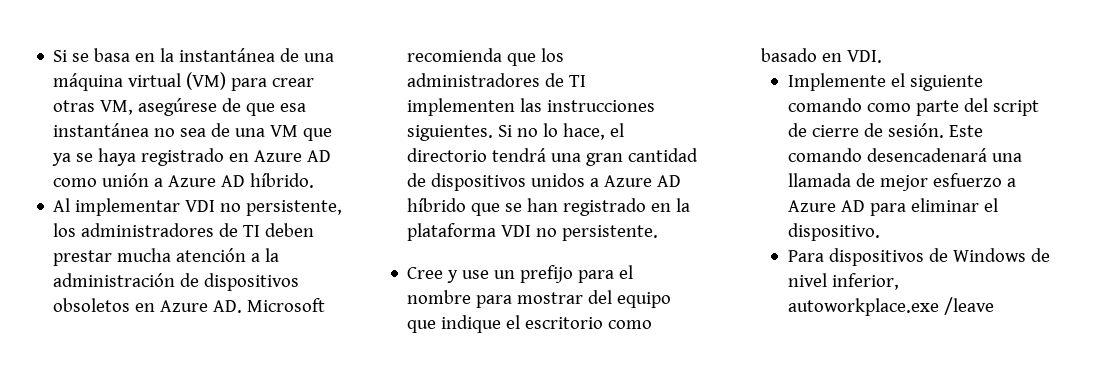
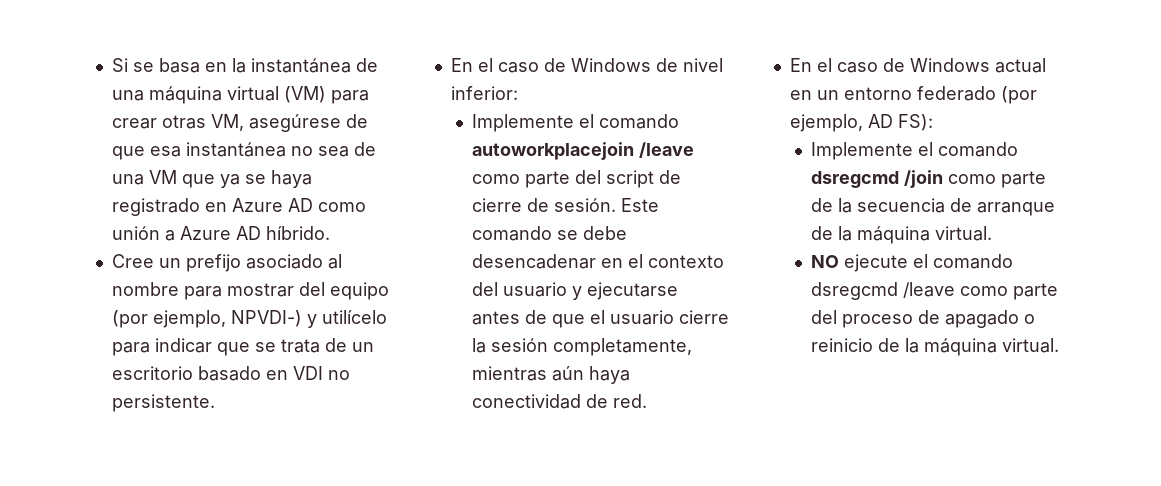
[53,198,343,216] [53,223,315,237] [53,248,280,266] [53,273,300,291] [53,298,326,313] [407,48,565,66] [407,73,587,87] [407,98,656,116] [407,123,625,141] [407,148,699,166] [407,173,682,191] [407,198,691,216] [407,223,659,241] [407,265,634,283] Al implementar VDI no persistente, los administradores de TI deben prestar mucha atención a la administración de dispositivos obsoletos en Azure AD. Microsoft recomienda que los administradores de TI implementen las instrucciones siguientes. Si no lo hace, el directorio tendrá una gran cantidad de dispositivos unidos a Azure AD híbrido que se han registrado en la plataforma VDI no persistente. // Cree y use un prefijo para el -> [111,254,342,272] Cree un prefijo asociado al
[407,315,653,333] [761,48,883,63] [787,73,983,91] [787,98,862,112] que indique el escritorio como basado en VDI. // Implemente el siguiente comando -> [111,310,387,328] [111,338,374,356] [111,366,350,381] [111,394,215,412] [450,58,723,73] [450,86,518,100] [472,114,680,132] [472,142,695,160] (por ejemplo, NPVDI-) y utilícelo para indicar que se trata de un escritorio basado en VDI no persistente. // En el caso de Windows de nivel inferior: // Implemente el comando autoworkplacejoin /leave
[866,148,1022,162] [787,173,1016,191] [787,198,998,216] [787,223,880,241] [787,248,1050,266] [787,273,899,290] [787,297,994,316] desencadenará una llamada de mejor esfuerzo a Azure AD para eliminar el dispositivo. // Para dispositivos de Windows de nivel inferior, autoworkplace.exe /leave -> [557,226,628,240] [472,254,725,269] [472,282,679,300] [472,310,730,328] [472,338,693,356] [472,366,631,384] [472,394,648,409] [789,58,1046,73] [789,86,1037,104] [789,114,933,132] [811,142,1019,160] [811,170,1047,188] [811,198,1056,216] [811,226,993,244] [811,254,1014,272] [811,282,1059,300] [811,310,1036,328] [811,338,1060,356] se debe desencadenar en el contexto del usuario y ejecutarse antes de que el usuario cierre la sesión completamente, mientras aún haya conectividad de red. // En el caso de Windows actual en un entorno federado (por ejemplo, AD FS): // Implemente el comando dsregcmd /join como parte de la secuencia de arranque de la máquina virtual. // NO ejecute el comando dsregcmd /leave como parte del proceso de apagado o reinicio de la máquina virtual.

